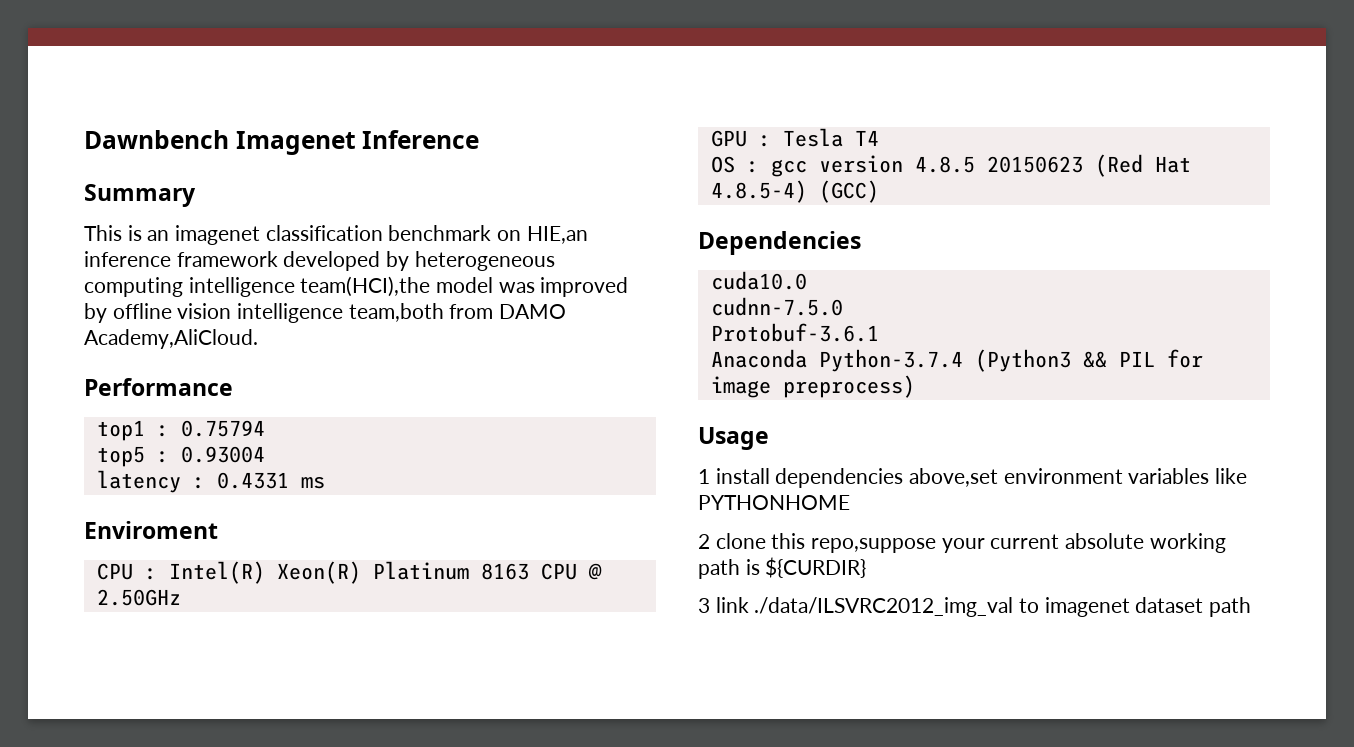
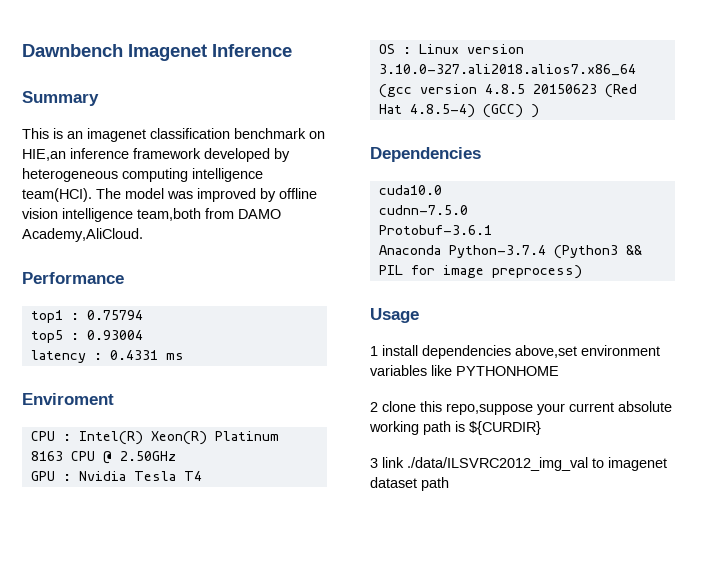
[300,276,431,297] team(HCI),the -> [22,188,121,202] team(HCI). The
(771, 141) none -> [78,471,126,481] Nvidia
[770,159,807,177] gcc -> [418,44,524,54] [378,64,636,76] [378,84,412,98] Linux version 3.10.0-327.ali2018.alios7.x86_64 (gcc
(879, 191) none -> [530,104,539,118] )

